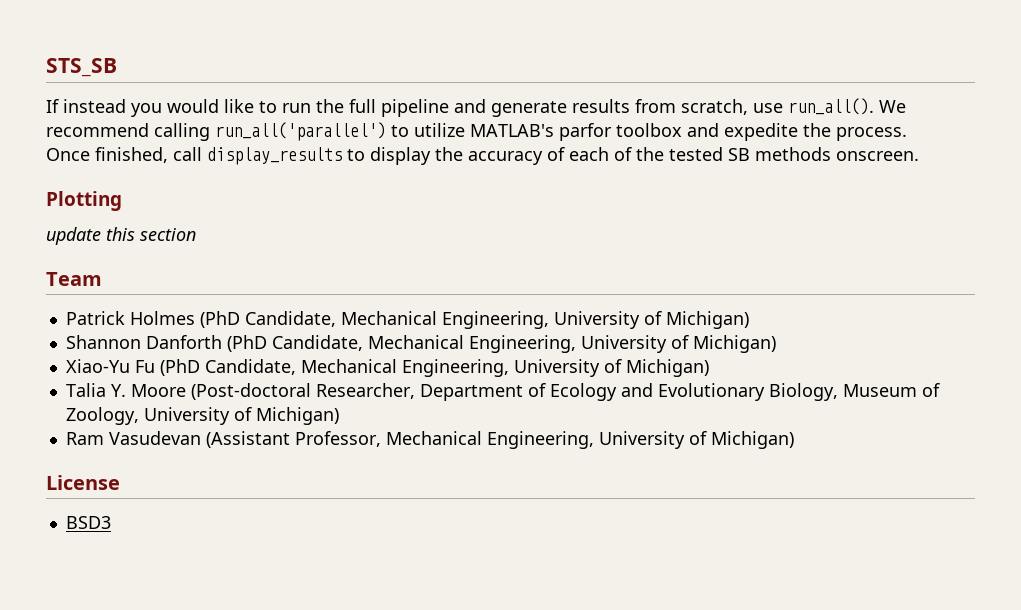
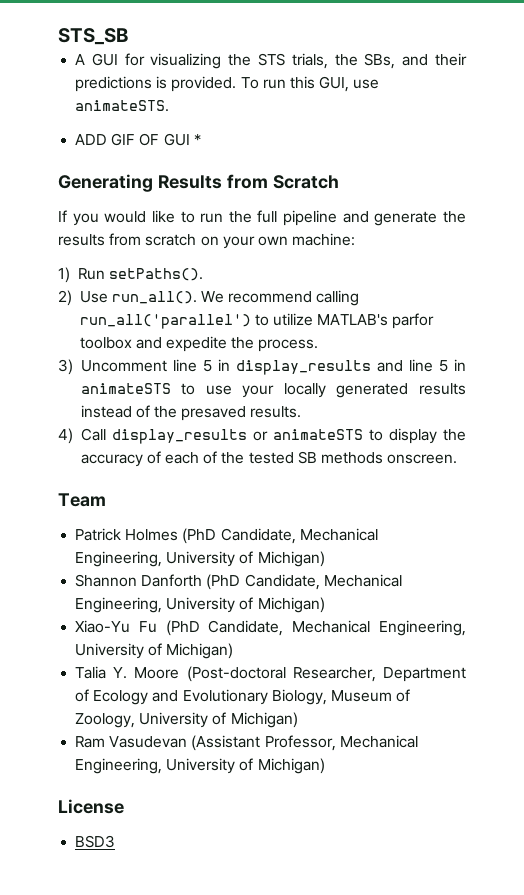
(117, 67) none -> [75,53,467,69] [75,76,380,92] [75,100,170,112] [75,133,201,146] [58,174,339,192] // A GUI for visualizing the STS trials, the SBs, and their predictions is provided. To run this GUI, use animateSTS. // ADD GIF OF GUI * // Generating Results from Scratch
[63,99,126,113] instead -> (67, 216) none
(567, 109) none -> [442,211,466,223] the
[681,99,783,115] scratch, use -> [145,233,356,249] [58,267,203,283] [58,290,108,306] scratch on your own machine: // 1) Run setPaths(). // 2) Use
[46,147,342,165] Once finished, call display_results -> [58,359,466,375] [80,383,466,398] [80,405,302,421] [58,428,363,444] 3) Uncomment line 5 in display_results and line 5 in animateSTS to use your locally generated results instead of the presaved results. // 4) Call display_results or animateSTS
[46,191,122,211] [46,227,196,245] // Plotting // update this section -> (458, 459) none

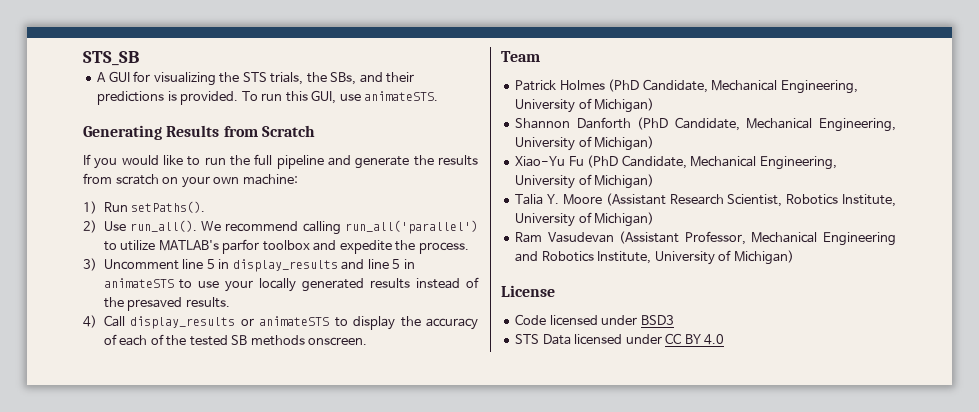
[75,133,201,146] // ADD GIF OF GUI * -> (439, 96) none
[186,666,466,682] [75,689,411,705] [75,713,136,728] (Post-doctoral Researcher, Department of Ecology and Evolutionary Biology, Museum of Zoology, -> [605,193,896,207] (Assistant Research Scientist, Robotics Institute,
[75,758,163,774] Engineering, -> [823,232,896,246] [515,251,652,264] Engineering and Robotics Institute,
[75,835,116,848] BSD3 -> [515,314,674,326] [515,333,725,345] Code licensed under BSD3 // STS Data licensed under CC BY 4.0

